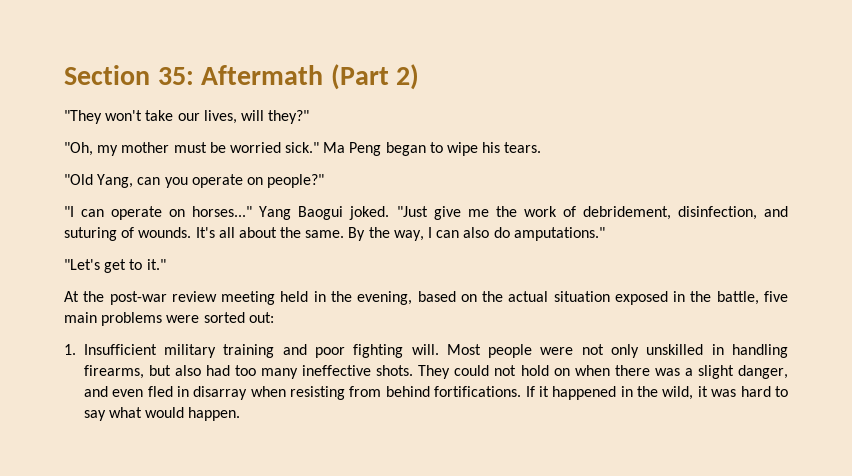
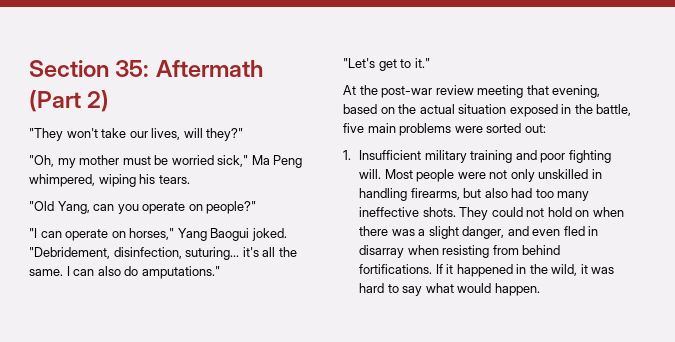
[285,142,320,153] sick." -> [217,155,249,167] sick,"
[385,142,479,156] began to wipe -> [29,174,136,187] whimpered, wiping
[192,206,253,217] horses..." -> [129,228,175,240] horses,"
[396,206,788,220] [64,227,424,241] "Just give me the work of debridement, disinfection, and suturing of wounds. It's all about the same. By the way, -> [29,247,297,260] [29,269,63,276] "Debridement, disinfection, suturing... it's all the same.
[280,291,352,302] held in the -> [526,85,549,95] that

